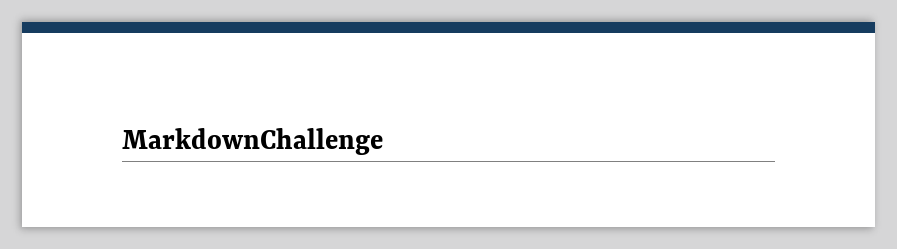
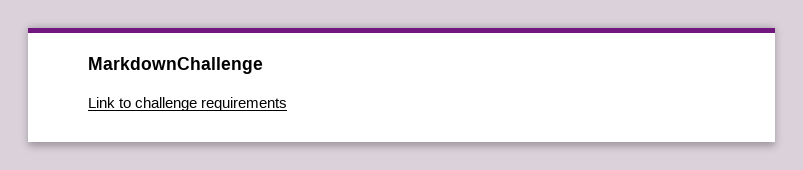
(383, 141) none -> [88,97,288,111] // Link to challenge requirements

